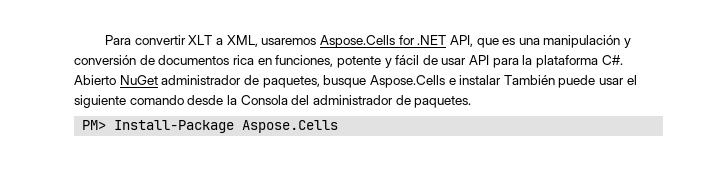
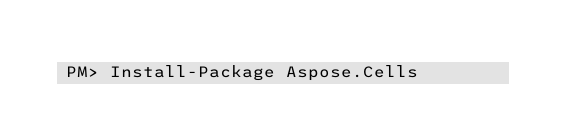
[105,35,632,48] [74,55,623,68] [74,75,637,88] [74,95,472,108] Para convertir XLT a XML, usaremos Aspose.Cells for .NET API, que es una manipulación y conversión de documentos rica en funciones, potente y fácil de usar API para la plataforma C#. Abierto NuGet administrador de paquetes, busque Aspose.Cells e instalar También puede usar el siguiente comando desde la Consola del administrador de paquetes. // -> (66, 71) none

